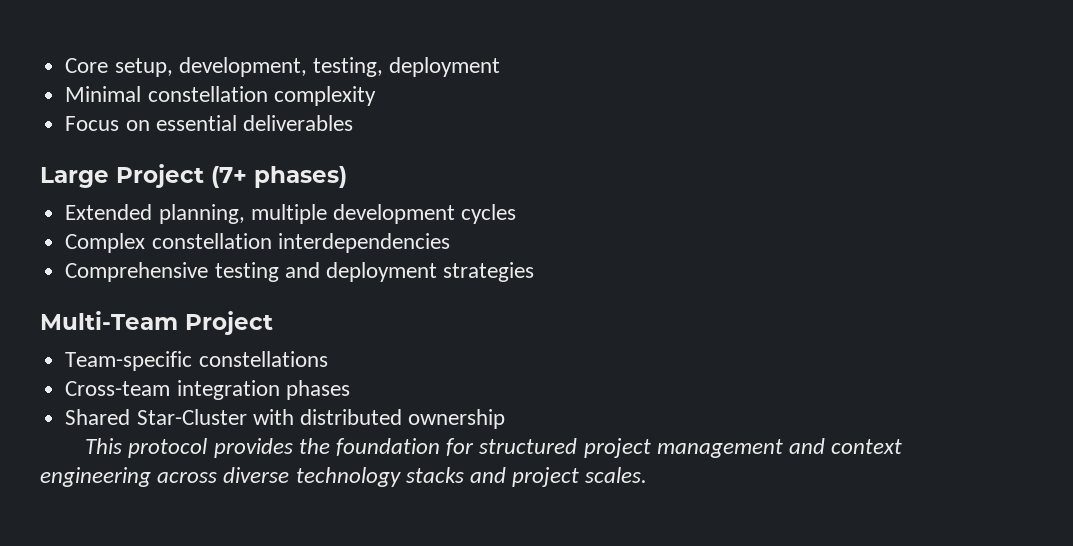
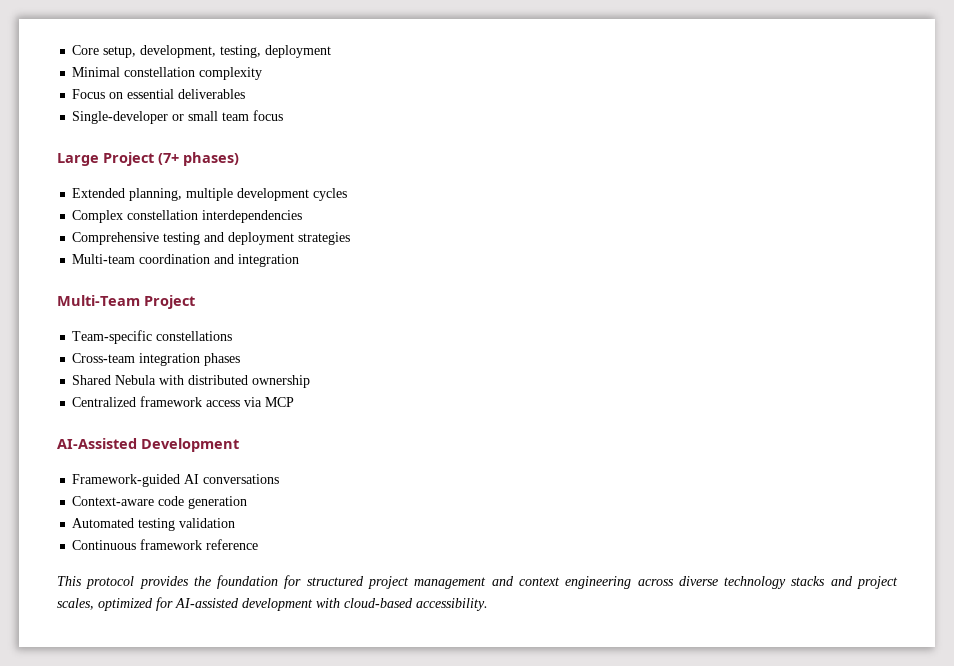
(353, 123) none -> [72,110,284,124] // Single-developer or small team focus
(535, 272) none -> [72,254,300,267] // Multi-team coordination and integration
[136,409,247,425] Star-Cluster -> [115,375,157,385] Nebula
(506, 419) none -> [72,396,295,407] [57,438,239,452] [72,474,280,487] [72,496,248,509] [72,518,236,531] [72,539,259,550] // Centralized framework access via MCP // AI-Assisted Development // Framework-guided AI conversations // Context-aware code generation // Automated testing validation // Continuous framework reference
[585,467,648,483] scales. -> [57,597,488,611] scales, optimized for AI-assisted development with cloud-based accessibility.

